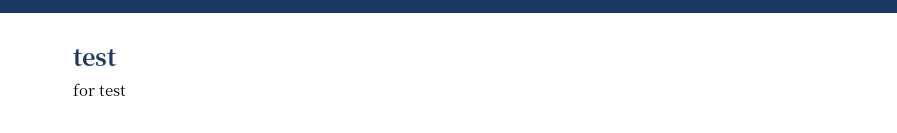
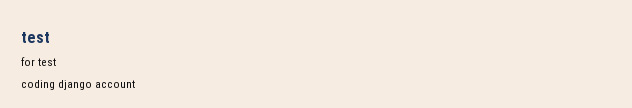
(127, 90) none -> [21,80,136,90] // coding django account

